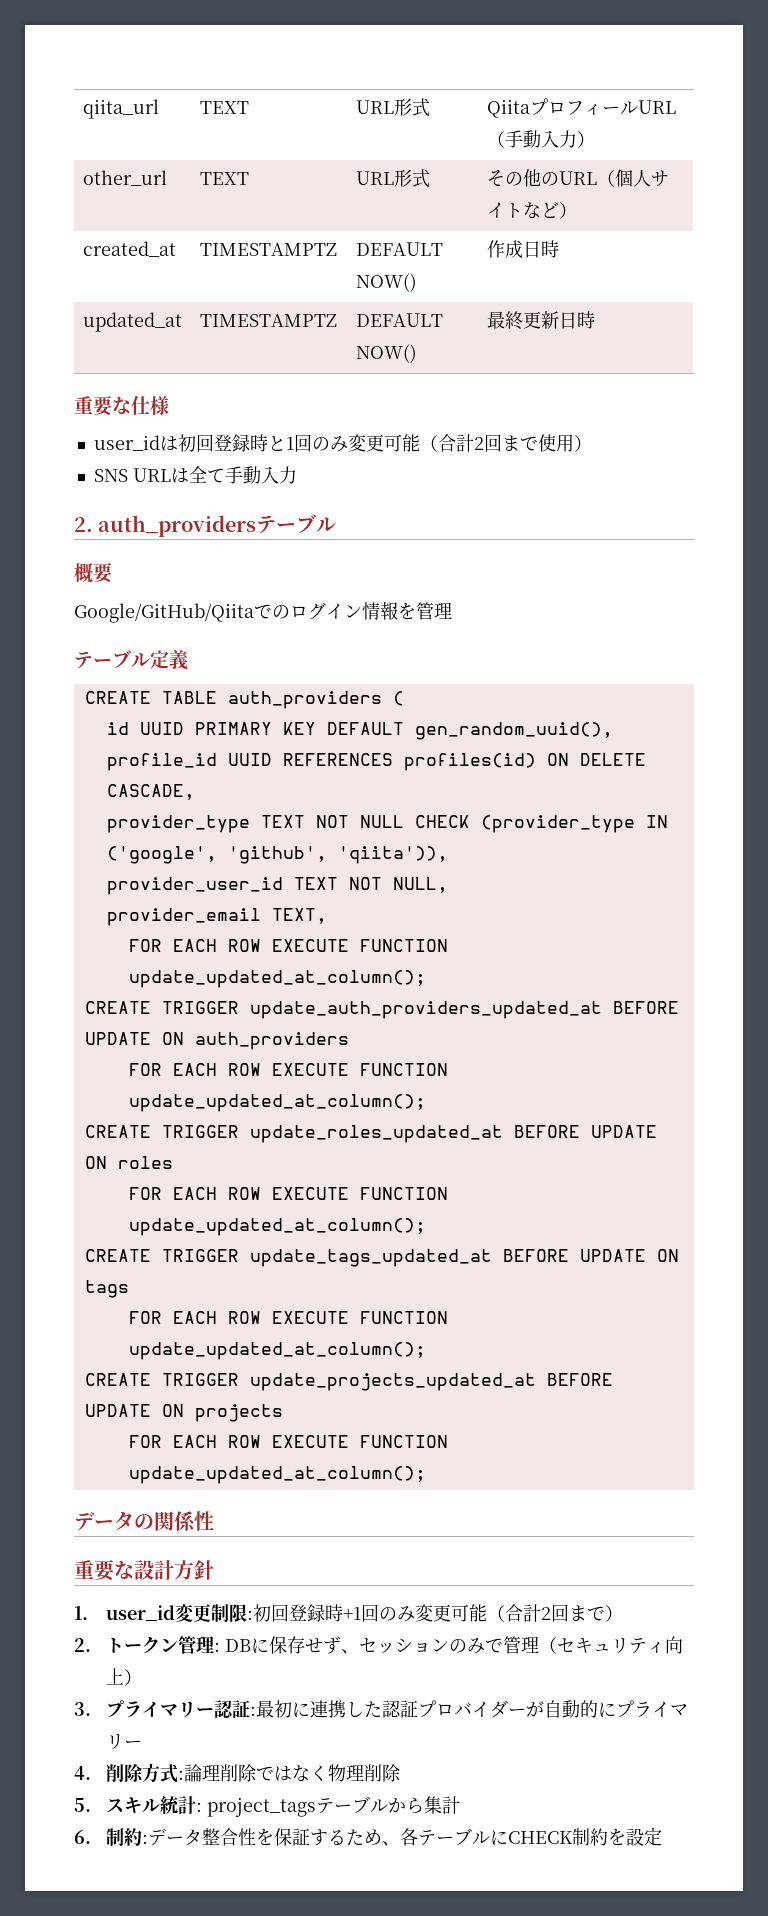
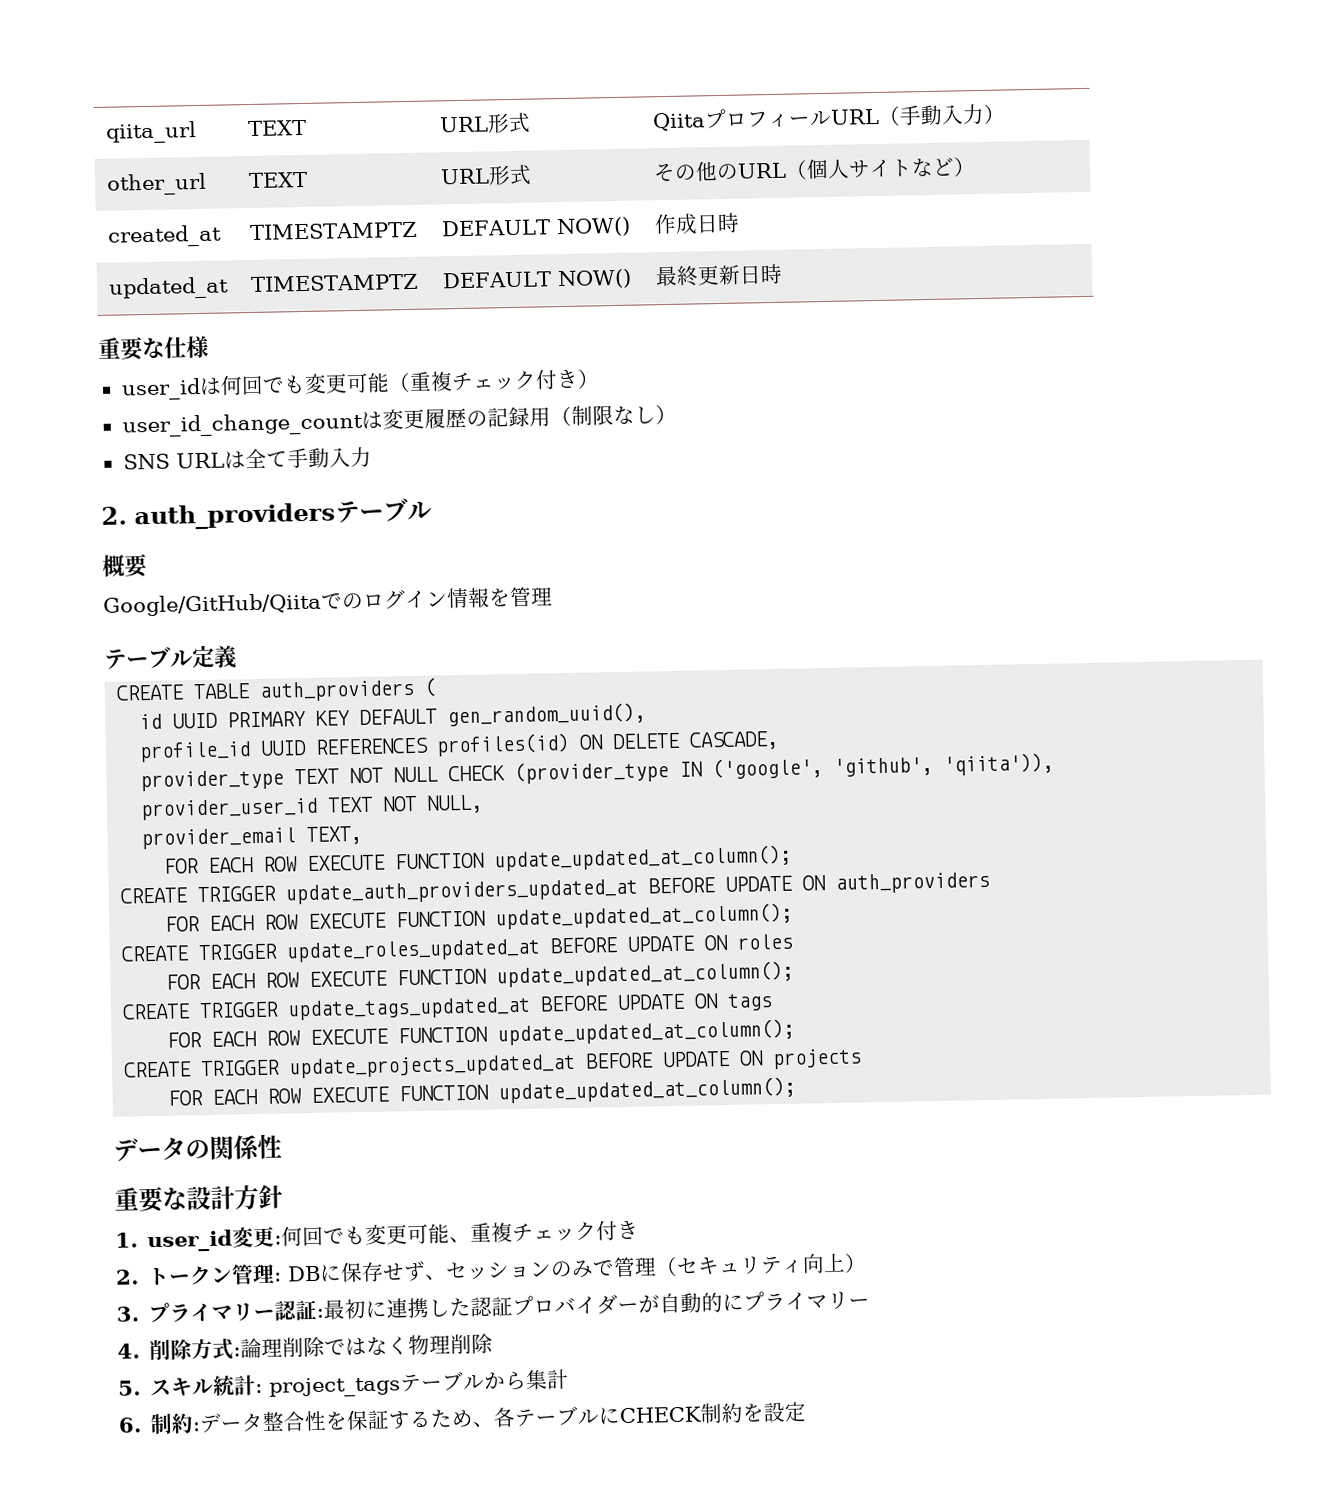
[177,434,574,452] 初回登録時と1回のみ変更可能（合計2回まで使用 -> [219,368,600,396] [121,405,656,438] 何回でも変更可能（重複チェック付き） // user_id_change_countは変更履歴の記録用（制限なし
[210,1604,623,1622] 制限:初回登録時+1回のみ変更可能（合計2回まで） -> [274,1220,640,1247] :何回でも変更可能、重複チェック付き

